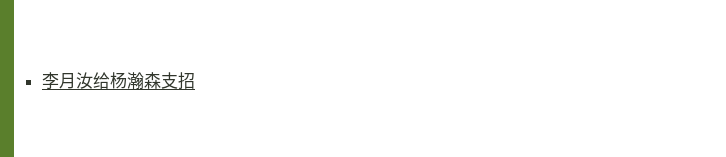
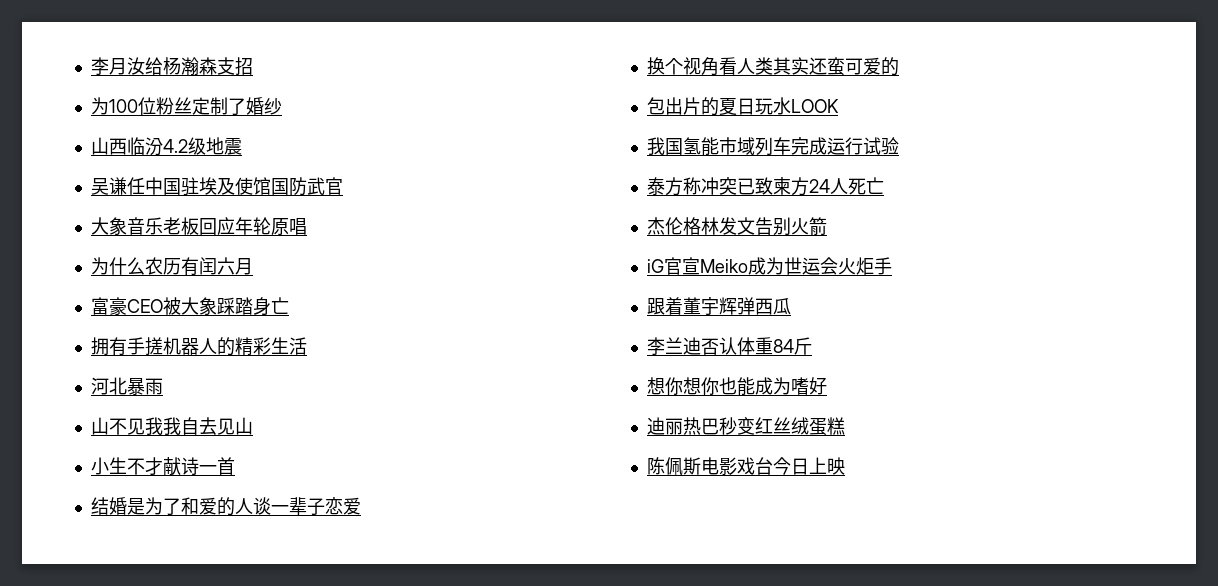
(195, 80) none -> [90,97,282,115] [90,137,242,156] [90,177,343,196] [90,217,307,235] [90,257,253,276] [90,297,289,316] [90,337,307,356] [90,377,163,395] [90,417,253,435] [90,457,235,476] [90,497,361,516] [646,57,899,76] [646,97,839,116] [646,137,899,156] [646,177,884,196] [646,217,827,236] [646,257,892,275] [646,297,791,315] [646,337,812,355] [646,377,827,396] [646,417,845,436] [646,457,845,475] // 为100位粉丝定制了婚纱 // 山西临汾4.2级地震 // 吴谦任中国驻埃及使馆国防武官 // 大象音乐老板回应年轮原唱 // 为什么农历有闰六月 // 富豪CEO被大象踩踏身亡 // 拥有手搓机器人的精彩生活 // 河北暴雨 // 山不见我我自去见山 // 小生不才献诗一首 // 结婚是为了和爱的人谈一辈子恋爱 // 换个视角看人类其实还蛮可爱的 // 包出片的夏日玩水LOOK // 我国氢能市域列车完成运行试验 // 泰方称冲突已致柬方24人死亡 // 杰伦格林发文告别火箭 // iG官宣Meiko成为世运会火炬手 // 跟着董宇辉弹西瓜 // 李兰迪否认体重84斤 // 想你想你也能成为嗜好 // 迪丽热巴秒变红丝绒蛋糕 // 陈佩斯电影戏台今日上映

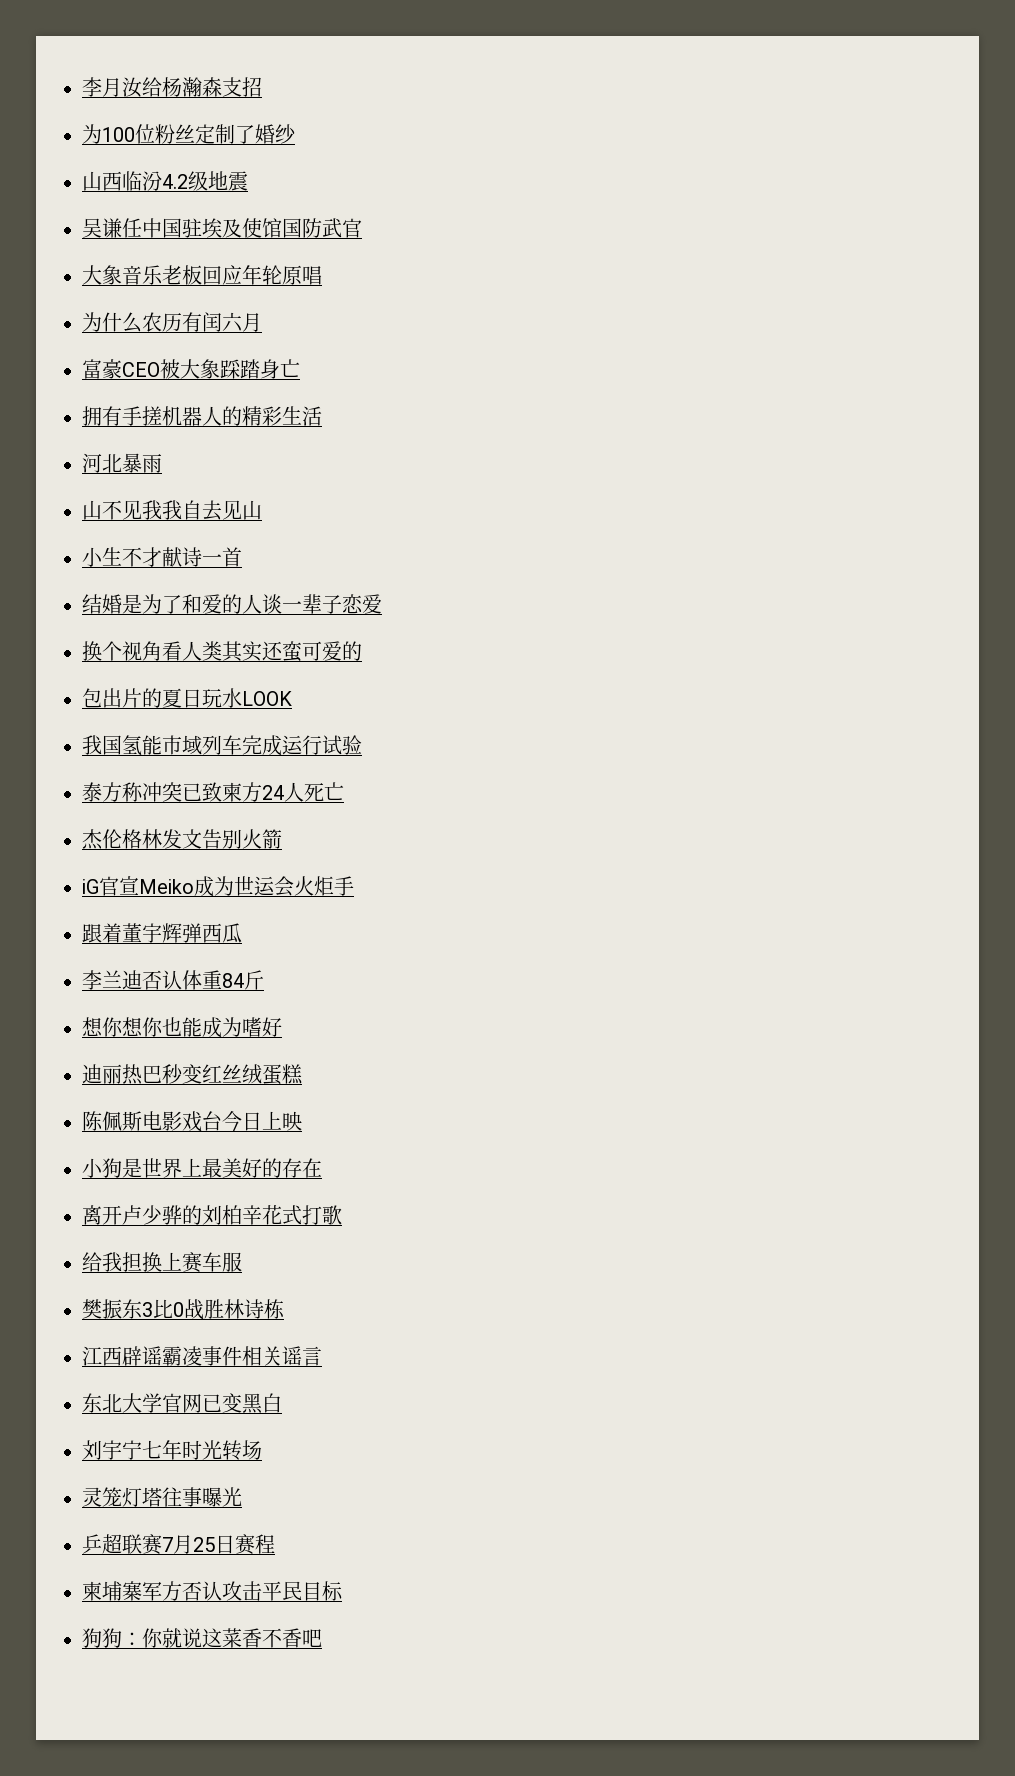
(845, 466) none -> [82,1158,322,1178] [82,1205,342,1225] [82,1252,242,1273] [82,1299,285,1320] [82,1346,322,1366] [82,1393,282,1414] [82,1440,262,1461] [82,1487,242,1507] [82,1534,275,1555] [82,1581,343,1601] [82,1628,322,1648] // 小狗是世界上最美好的存在 // 离开卢少骅的刘柏辛花式打歌 // 给我担换上赛车服 // 樊振东3比0战胜林诗栋 // 江西辟谣霸凌事件相关谣言 // 东北大学官网已变黑白 // 刘宇宁七年时光转场 // 灵笼灯塔往事曝光 // 乒超联赛7月25日赛程 // 柬埔寨军方否认攻击平民目标 // 狗狗：你就说这菜香不香吧

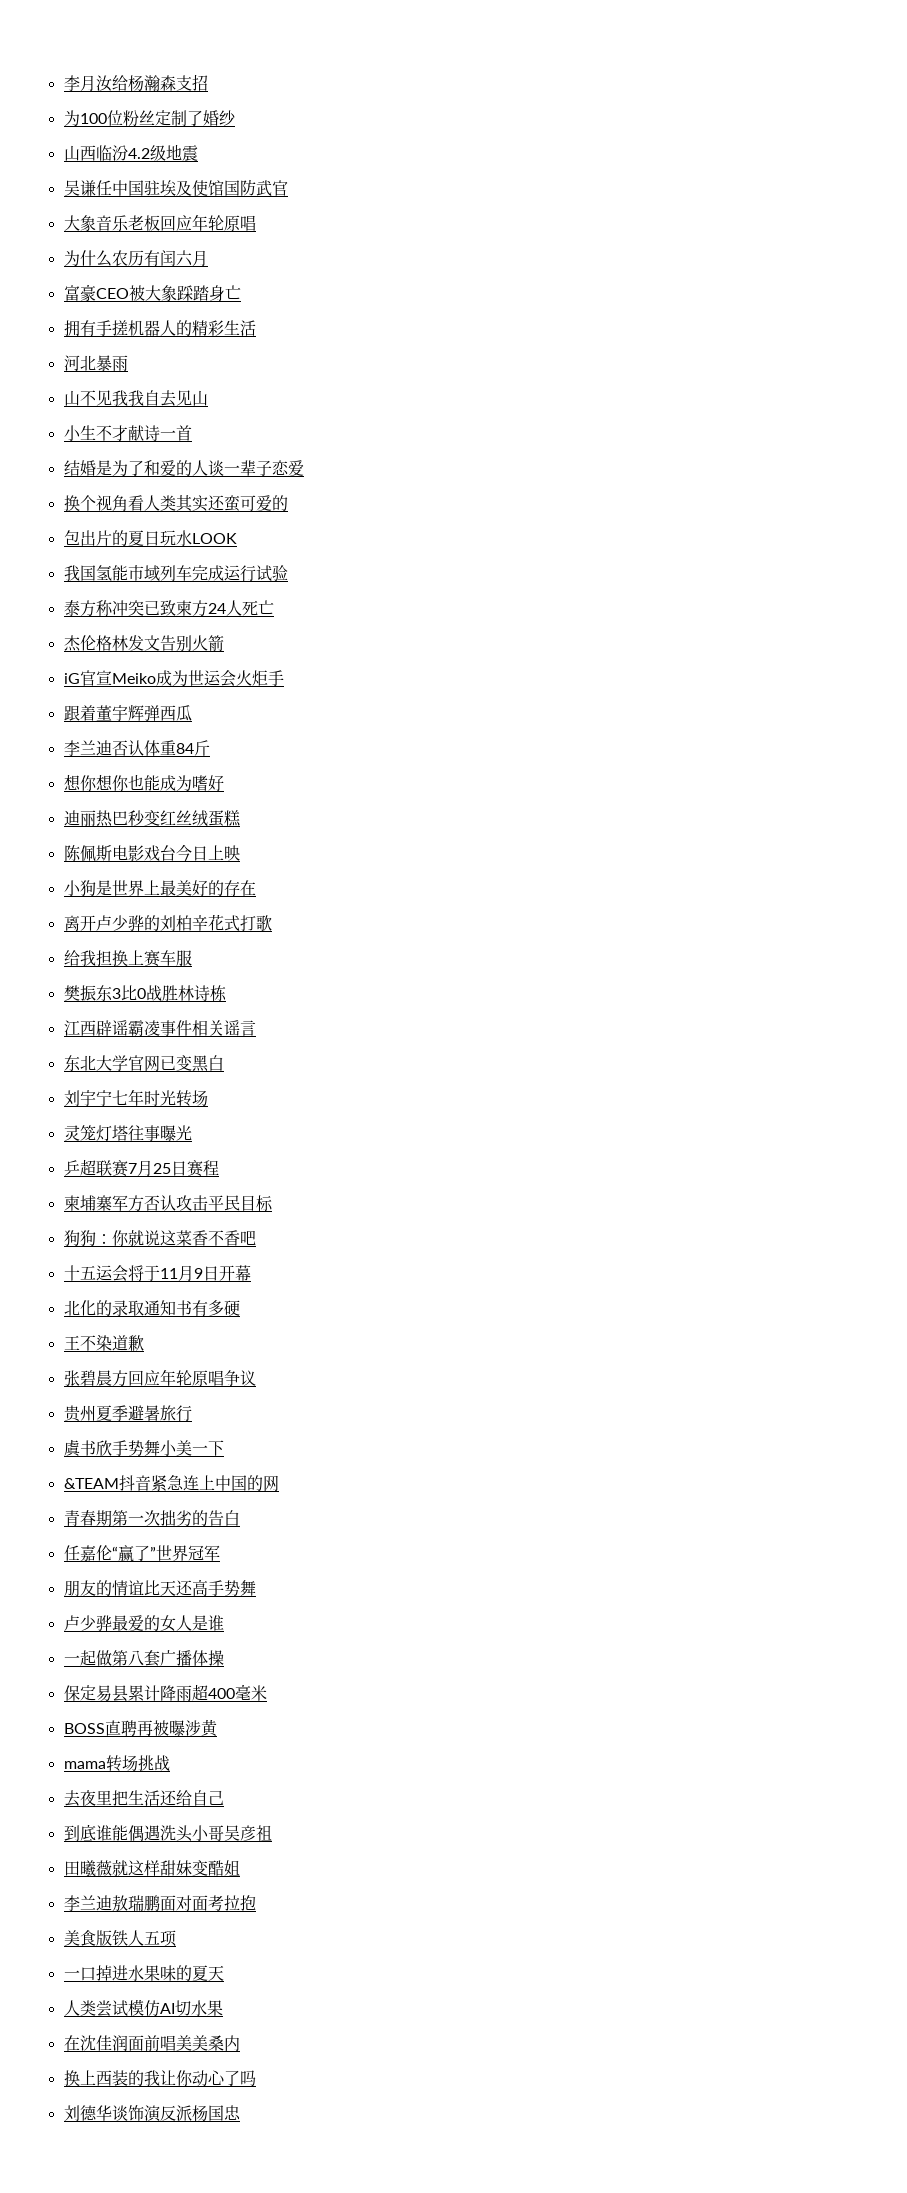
(322, 1638) none -> [63,1265,251,1282] [63,1300,240,1316] [63,1335,144,1351] [63,1369,256,1387] [63,1405,192,1422] [63,1439,224,1457] [63,1475,279,1492] [63,1510,240,1526] [63,1545,220,1562] [63,1579,256,1596] [63,1615,224,1632] [63,1650,224,1667] [63,1684,267,1702] [63,1719,218,1737] [63,1755,170,1772] [63,1790,224,1807] [63,1824,272,1842] [63,1860,240,1877] [63,1895,256,1912] [63,1930,177,1947] [63,1965,224,1981] [63,1999,223,2017] [63,2035,240,2051] [63,2070,256,2087] [63,2105,241,2122] // 十五运会将于11月9日开幕 // 北化的录取通知书有多硬 // 王不染道歉 // 张碧晨方回应年轮原唱争议 // 贵州夏季避暑旅行 // 虞书欣手势舞小美一下 // &TEAM抖音紧急连上中国的网 // 青春期第一次拙劣的告白 // 任嘉伦“赢了”世界冠军 // 朋友的情谊比天还高手势舞 // 卢少骅最爱的女人是谁 // 一起做第八套广播体操 // 保定易县累计降雨超400毫米 // BOSS直聘再被曝涉黄 // mama转场挑战 // 去夜里把生活还给自己 // 到底谁能偶遇洗头小哥吴彦祖 // 田曦薇就这样甜妹变酷姐 // 李兰迪敖瑞鹏面对面考拉抱 // 美食版铁人五项 // 一口掉进水果味的夏天 // 人类尝试模仿AI切水果 // 在沈佳润面前唱美美桑内 // 换上西装的我让你动心了吗 // 刘德华谈饰演反派杨国忠

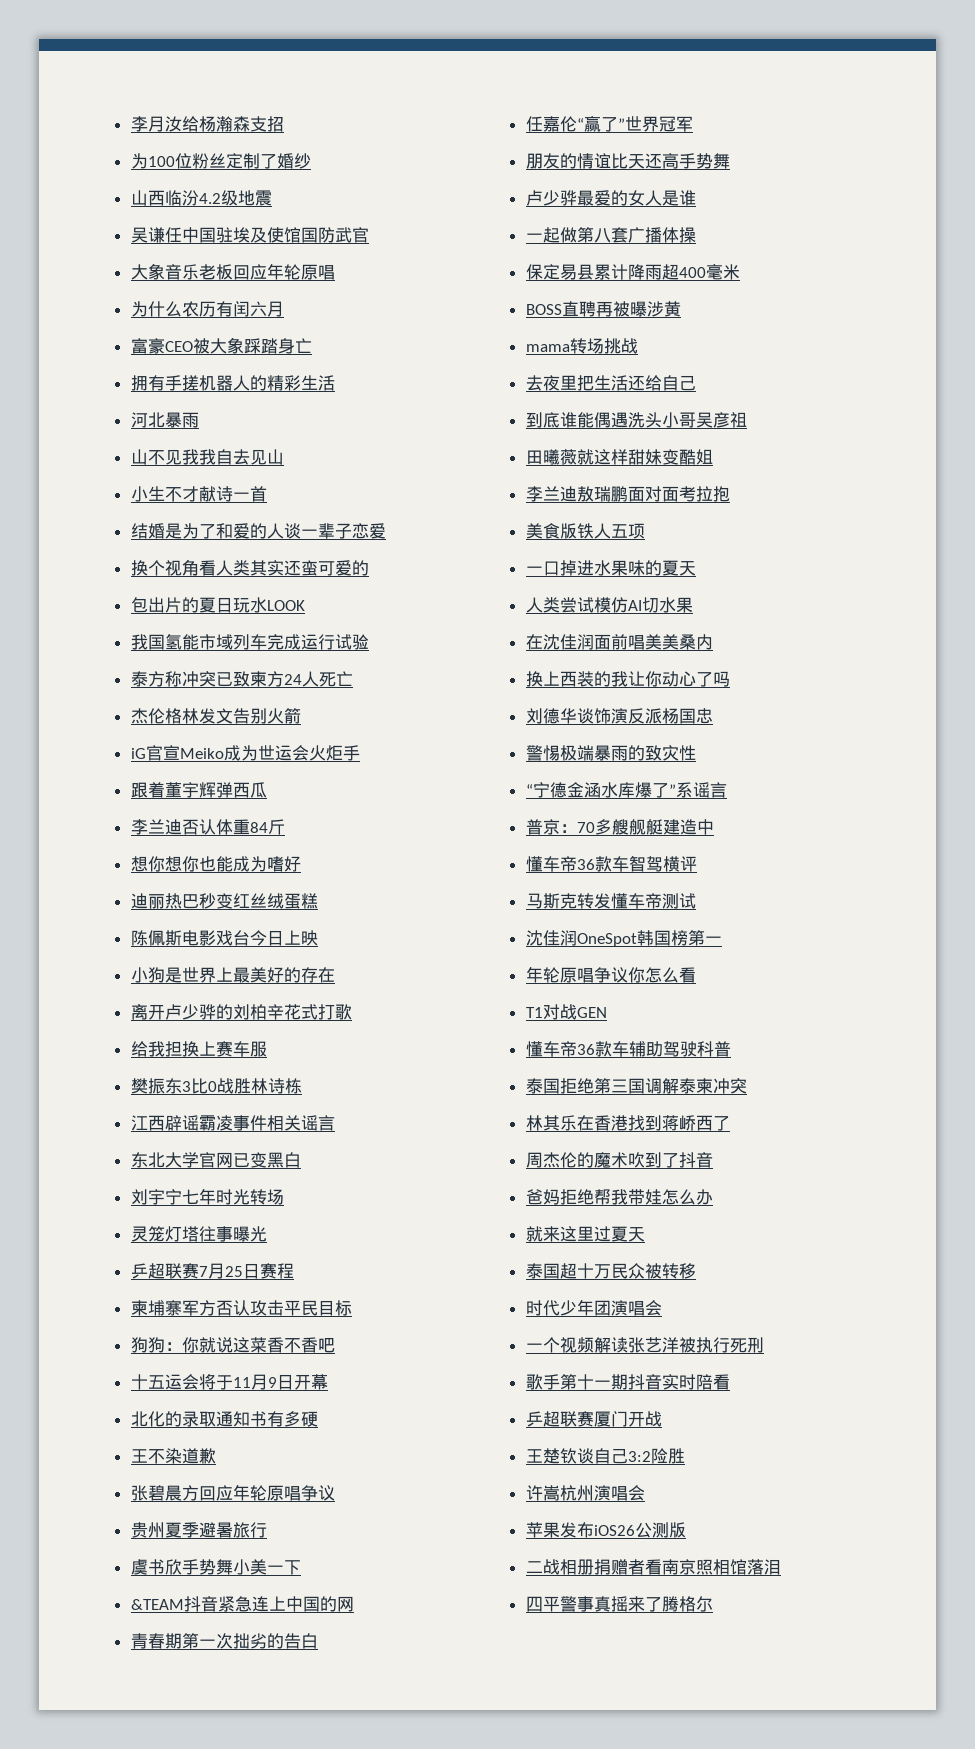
(241, 2113) none -> [525,745,696,761] [525,782,727,798] [525,819,714,835] [525,855,697,872] [525,893,696,909] [525,930,722,947] [525,966,696,983] [525,1004,607,1020] [525,1041,731,1057] [525,1078,747,1094] [525,1115,730,1131] [525,1152,713,1168] [525,1189,713,1205] [525,1226,645,1242] [525,1263,696,1279] [525,1299,662,1316] [525,1337,764,1353] [525,1374,730,1390] [525,1411,662,1427] [525,1448,685,1464] [525,1485,645,1501] [525,1522,686,1538] [525,1559,781,1575] [525,1596,713,1612] // 警惕极端暴雨的致灾性 // “宁德金涵水库爆了”系谣言 // 普京：70多艘舰艇建造中 // 懂车帝36款车智驾横评 // 马斯克转发懂车帝测试 // 沈佳润OneSpot韩国榜第一 // 年轮原唱争议你怎么看 // T1对战GEN // 懂车帝36款车辅助驾驶科普 // 泰国拒绝第三国调解泰柬冲突 // 林其乐在香港找到蒋峤西了 // 周杰伦的魔术吹到了抖音 // 爸妈拒绝帮我带娃怎么办 // 就来这里过夏天 // 泰国超十万民众被转移 // 时代少年团演唱会 // 一个视频解读张艺洋被执行死刑 // 歌手第十一期抖音实时陪看 // 乒超联赛厦门开战 // 王楚钦谈自己3:2险胜 // 许嵩杭州演唱会 // 苹果发布iOS26公测版 // 二战相册捐赠者看南京照相馆落泪 // 四平警事真摇来了腾格尔

